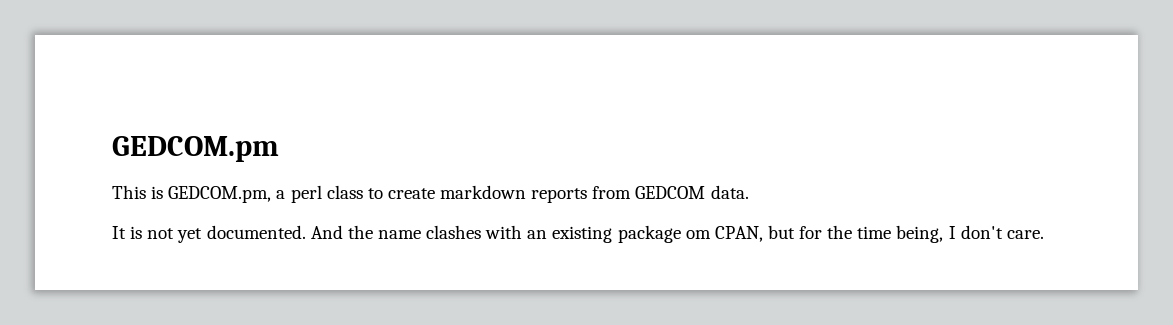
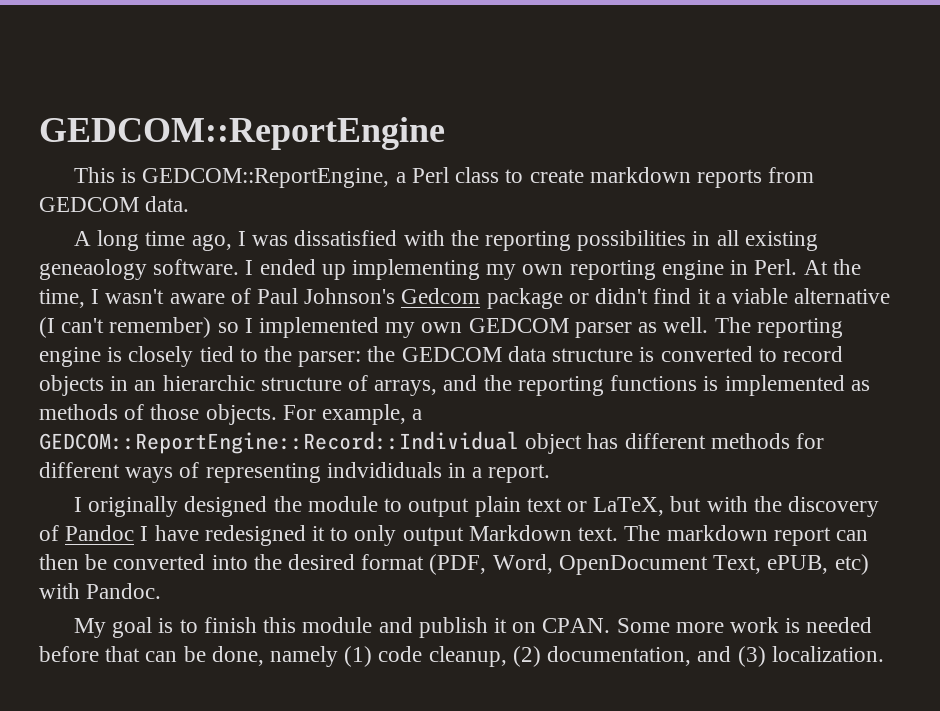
[112,136,279,162] GEDCOM.pm -> [39,117,445,150] GEDCOM::ReportEngine
[168,185,322,203] GEDCOM.pm, a perl -> [142,167,449,188] GEDCOM::ReportEngine, a Perl
[112,225,1044,243] It is not yet documented. And the name clashes with an existing package om CPAN, but for the time being, I don't care. -> [74,230,818,251] [39,259,861,280] [39,288,891,309] [39,317,843,338] [39,346,843,367] [39,375,870,396] [39,404,423,425] [39,431,825,454] [39,462,551,483] [74,496,879,517] [39,525,868,546] [39,554,869,575] [39,583,162,599] [74,617,873,638] [39,646,884,667] A long time ago, I was dissatisfied with the reporting possibilities in all existing geneaology software. I ended up implementing my own reporting engine in Perl. At the time, I wasn't aware of Paul Johnson's Gedcom package or didn't find it a viable alternative (I can't remember) so I implemented my own GEDCOM parser as well. The reporting engine is closely tied to the parser: the GEDCOM data structure is converted to record objects in an hierarchic structure of arrays, and the reporting functions is implemented as methods of those objects. For example, a GEDCOM::ReportEngine::Record::Individual object has different methods for different ways of representing indvididuals in a report. // I originally designed the module to output plain text or LaTeX, but with the discovery of Pandoc I have redesigned it to only output Markdown text. The markdown report can then be converted into the desired format (PDF, Word, OpenDocument Text, ePUB, etc) with Pandoc. // My goal is to finish this module and publish it on CPAN. Some more work is needed before that can be done, namely (1) code cleanup, (2) documentation, and (3) localization.

